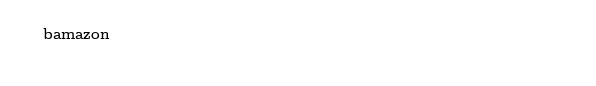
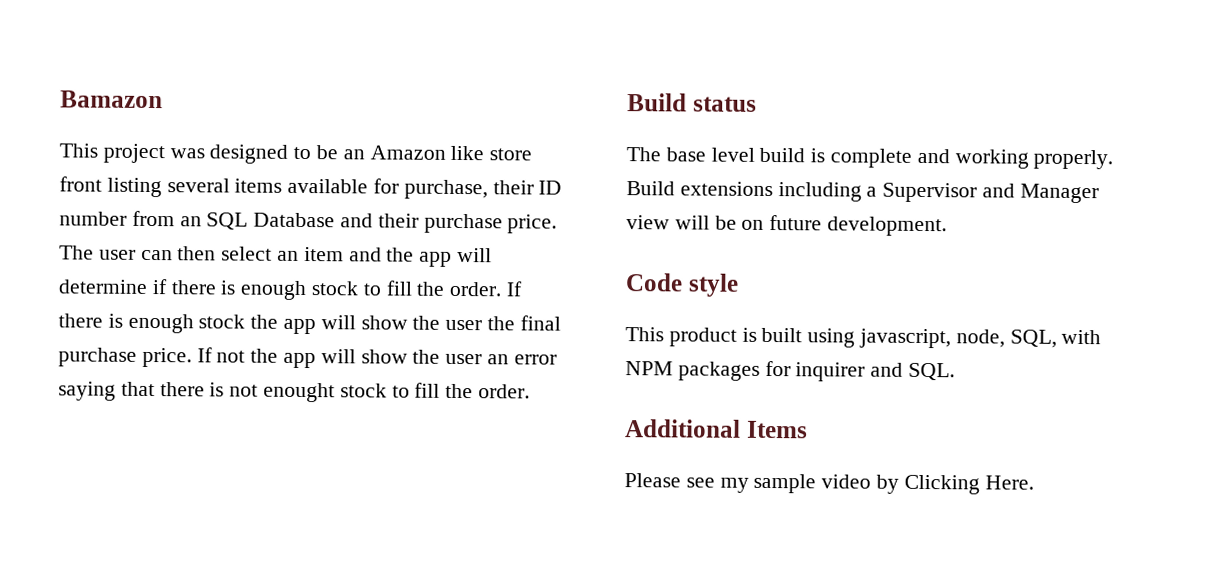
[43,28,110,40] bamazon -> [60,90,163,109] [59,143,533,164] [59,176,563,200] [59,210,558,234] [59,245,493,267] [58,279,524,301] [58,313,561,335] [58,347,557,369] [58,381,531,403] [627,93,757,112] [626,147,1114,170] [626,181,1099,204] [626,214,948,237] [625,273,739,297] [625,327,1102,349] [625,360,956,382] [625,419,808,439] [624,473,1034,495] Bamazon // This project was designed to be an Amazon like store front listing several items available for purchase, their ID number from an SQL Database and their purchase price. The user can then select an item and the app will determine if there is enough stock to fill the order. If there is enough stock the app will show the user the final purchase price. If not the app will show the user an error saying that there is not enought stock to fill the order. // Build status // The base level build is complete and working properly. Build extensions including a Supervisor and Manager view will be on future development. // Code style // This product is built using javascript, node, SQL, with NPM packages for inquirer and SQL. // Additional Items // Please see my sample video by Clicking Here.

